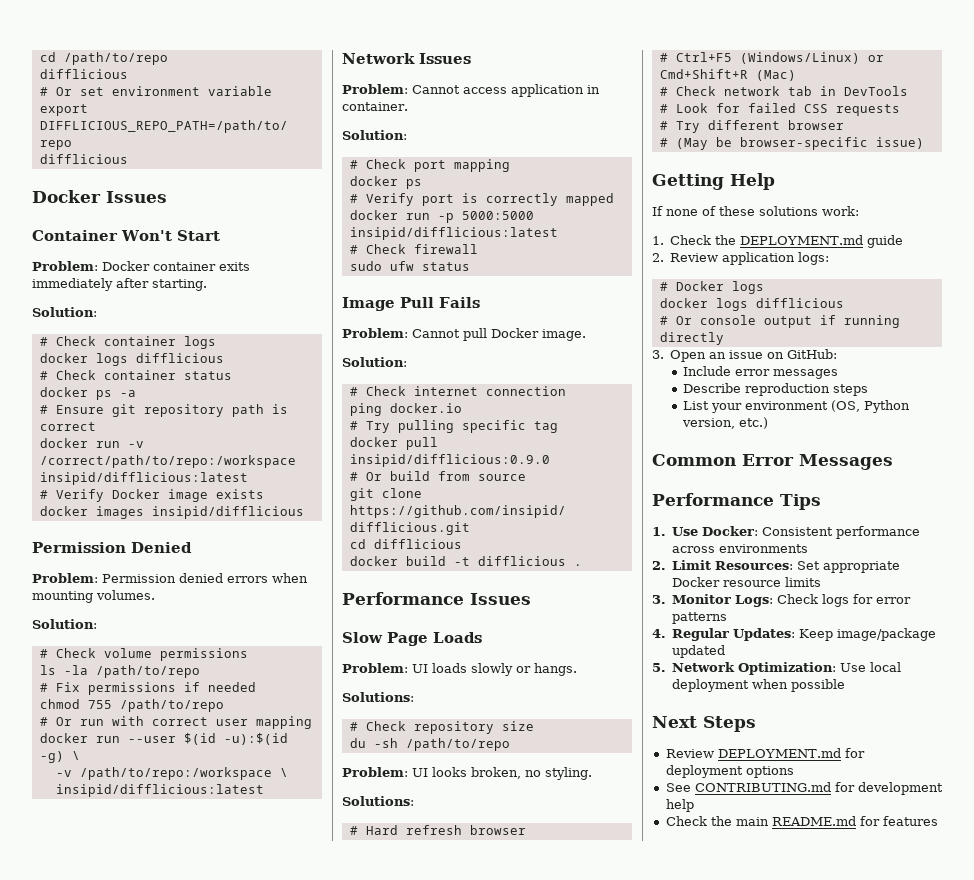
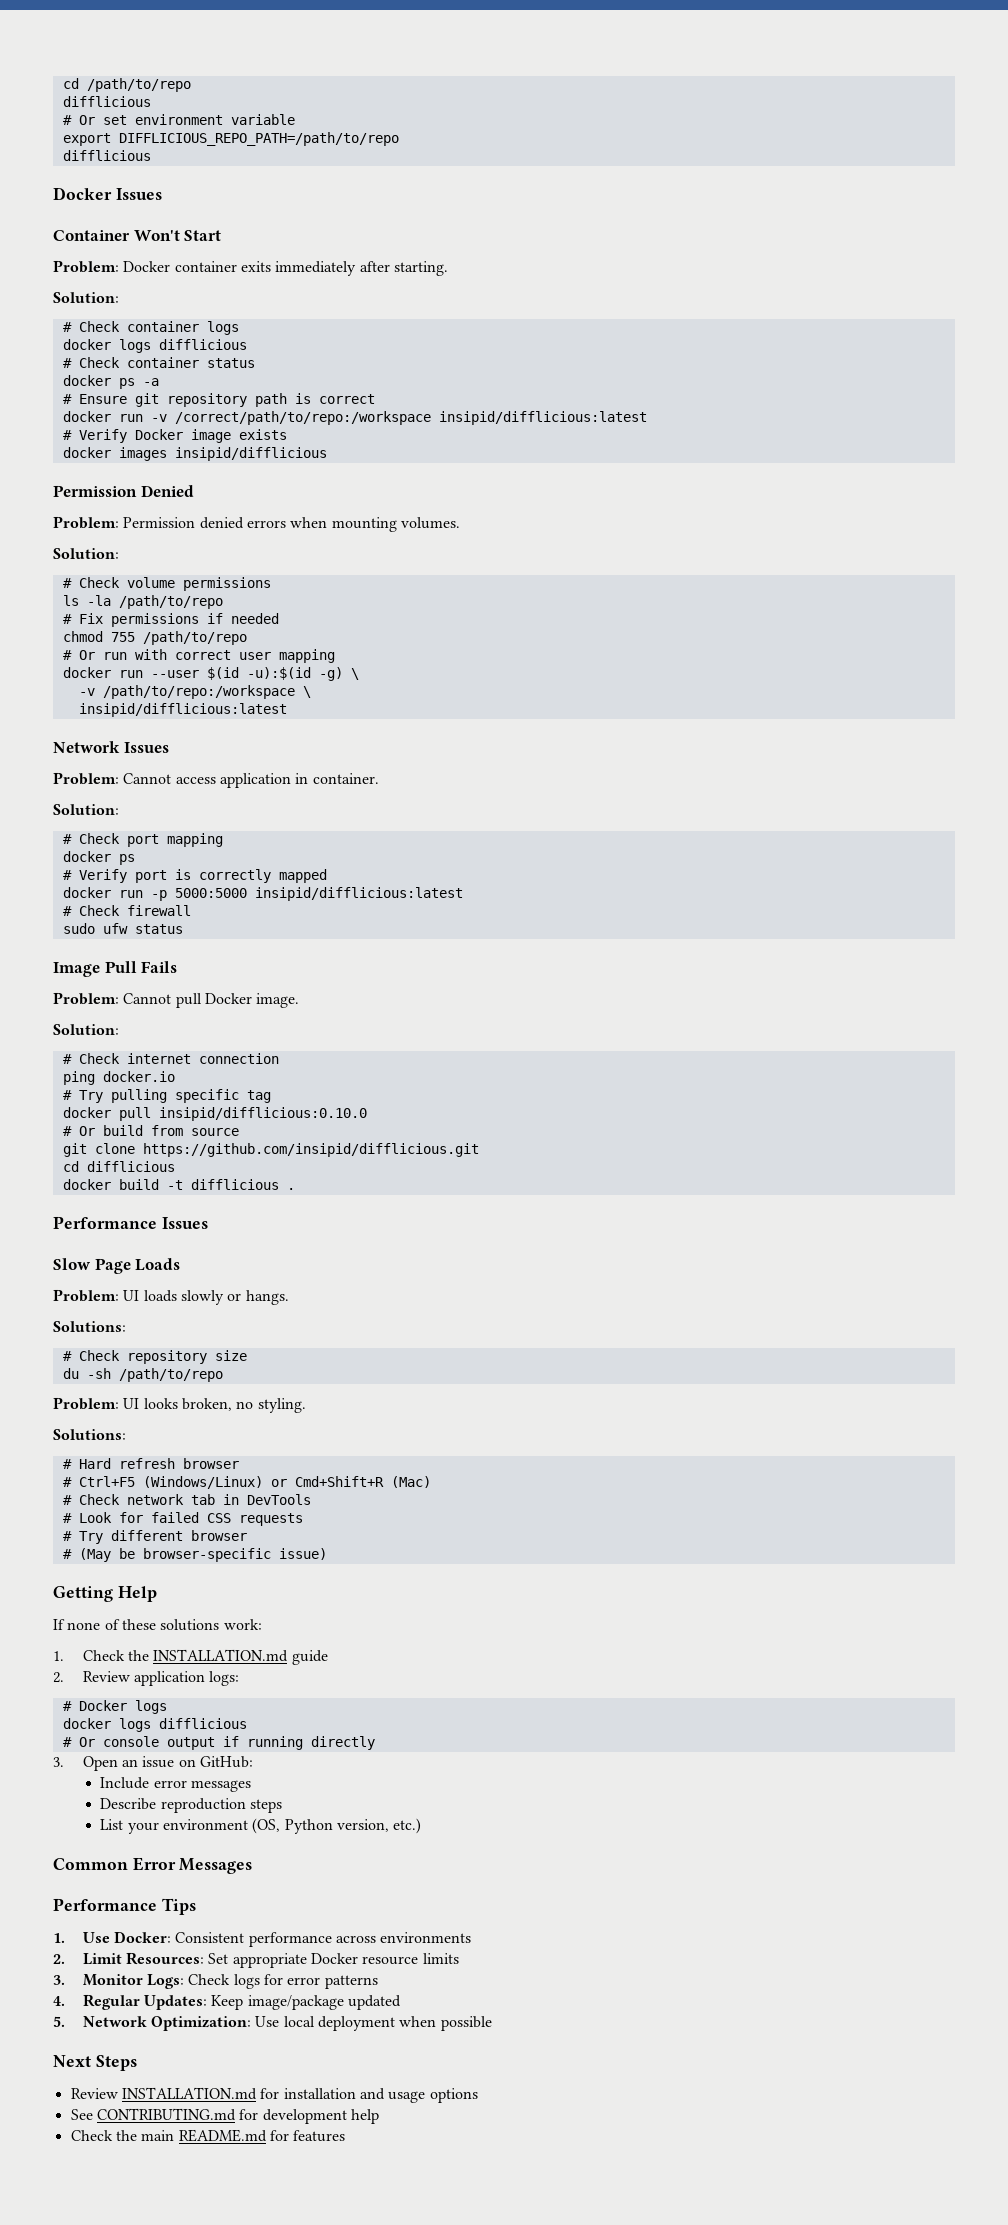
[349,454,550,467] insipid/difflicious:0.9.0 -> [158,1107,367,1121] insipid/difflicious:0.10.0
[740,235,864,245] DEPLOYMENT.md -> [153,1649,289,1662] INSTALLATION.md
[717,748,865,758] [665,765,743,778] DEPLOYMENT.md for deployment -> [121,2087,426,2103] INSTALLATION.md for installation and usage

